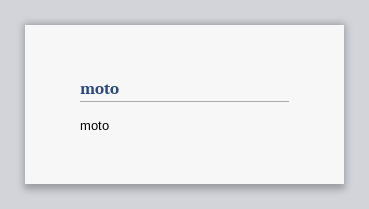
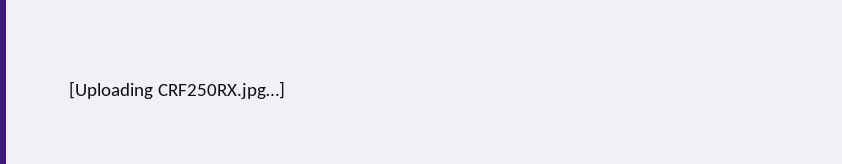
[80,84,119,94] [80,121,109,130] moto // moto -> [69,81,285,99] [Uploading CRF250RX.jpg…]

